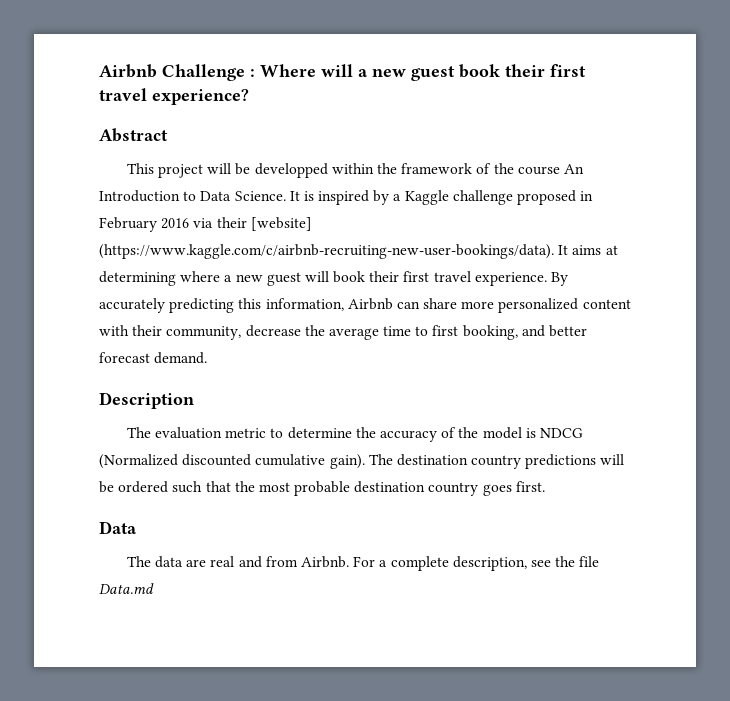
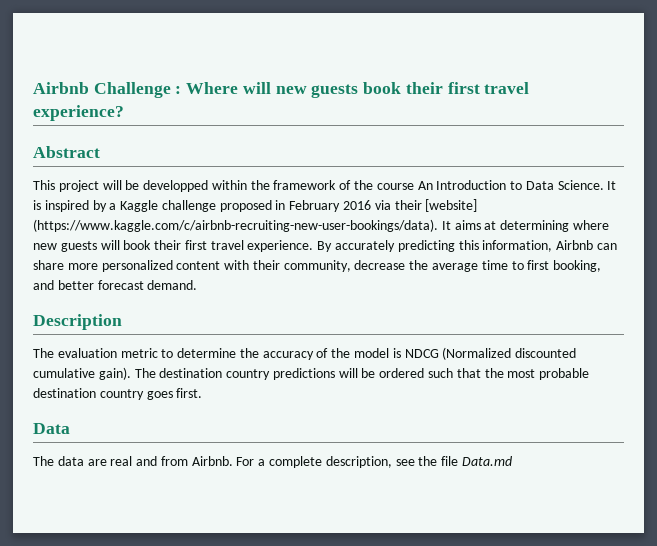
[358,66,455,81] a new guest -> [275,84,359,98] new guests
[224,272,301,286] a new guest -> [33,241,97,252] new guests

